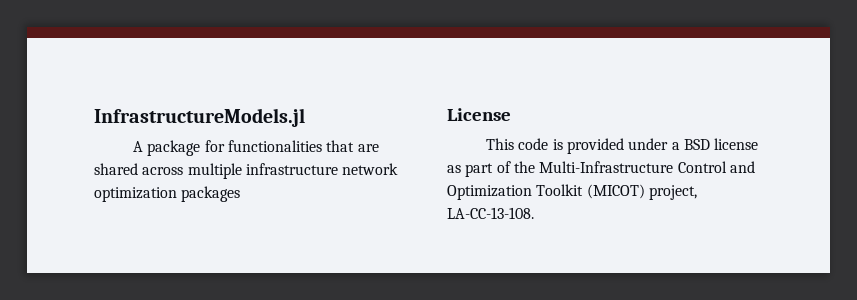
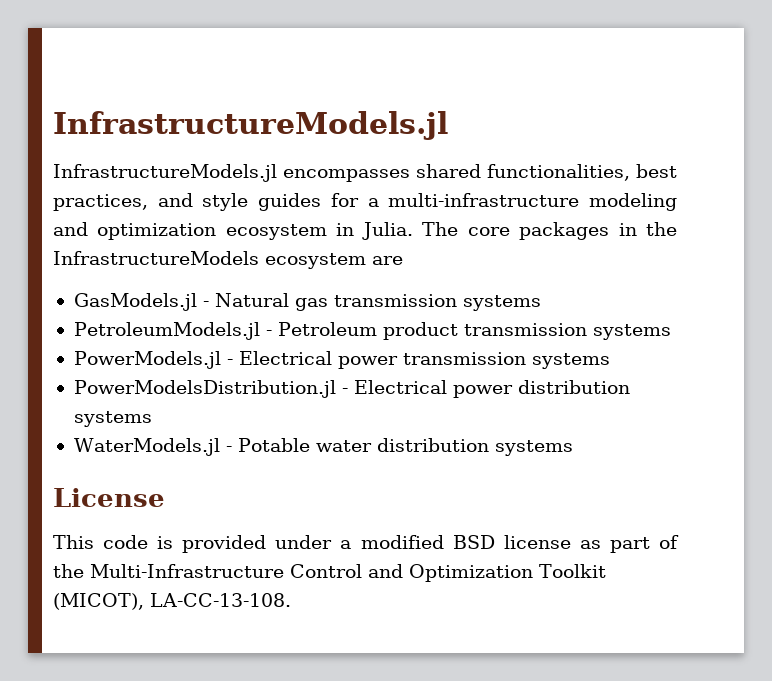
[133,140,379,156] [94,163,399,179] [94,186,241,202] A package for functionalities that are shared across multiple infrastructure network optimization packages -> [53,164,677,182] [53,193,677,211] [53,222,678,240] [53,251,403,269] [73,293,541,311] [73,322,671,340] [73,351,610,369] [73,380,630,398] [73,411,152,427] [73,438,573,456] InfrastructureModels.jl encompasses shared functionalities, best practices, and style guides for a multi-infrastructure modeling and optimization ecosystem in Julia. The core packages in the InfrastructureModels ecosystem are // GasModels.jl - Natural gas transmission systems // PetroleumModels.jl - Petroleum product transmission systems // PowerModels.jl - Electrical power transmission systems // PowerModelsDistribution.jl - Electrical power distribution systems // WaterModels.jl - Potable water distribution systems
(680, 146) none -> [360,535,444,549] modified
[586,184,697,200] (MICOT) project, -> [53,593,144,610] (MICOT),

